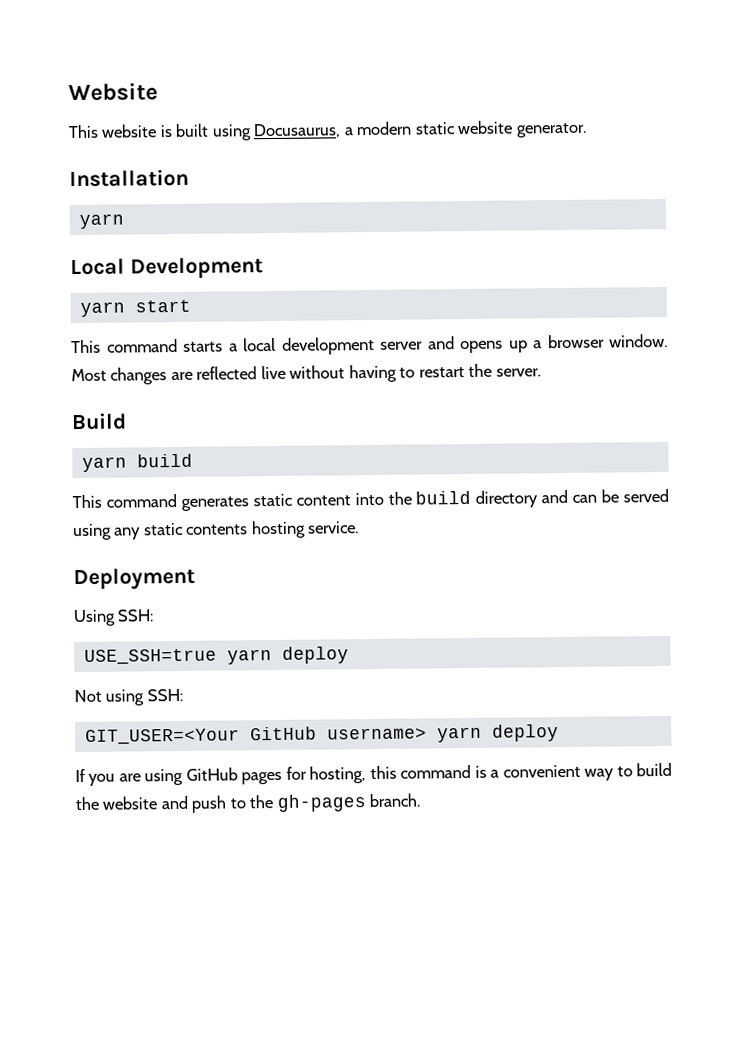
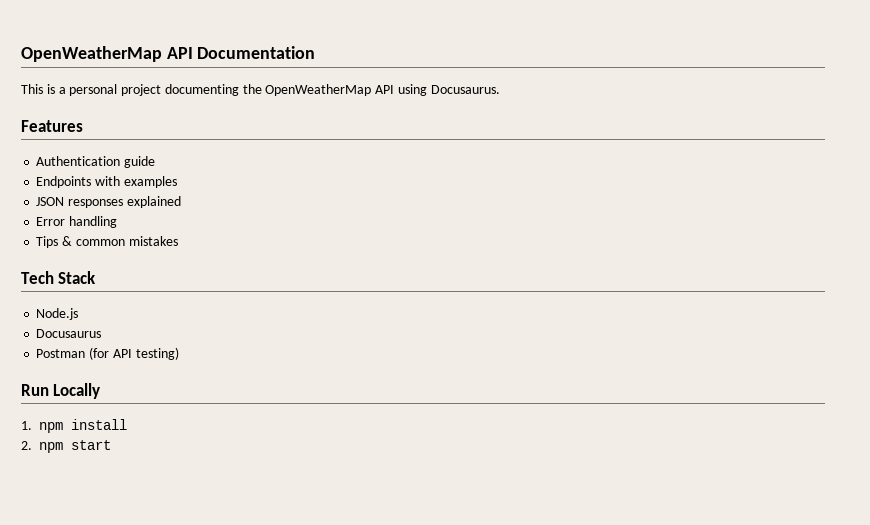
[68,82,158,102] [68,120,587,141] [69,168,189,188] [78,213,124,229] [70,257,263,280] [79,299,191,317] [71,333,668,355] [71,363,541,385] [71,412,127,431] [81,453,193,472] [72,488,669,511] [73,520,360,541] [73,567,195,591] [73,609,155,627] [83,646,349,665] [74,688,183,706] [84,724,559,745] [75,762,673,786] [75,793,421,813] Website // This website is built using Docusaurus, a modern static website generator. // Installation // yarn // Local Development // yarn start // This command starts a local development server and opens up a browser window. Most changes are reflected live without having to restart the server. // Build // yarn build // This command generates static content into the build directory and can be served using any static contents hosting service. // Deployment // Using SSH: // USE_SSH=true yarn deploy // Not using SSH: // GIT_USER=<Your GitHub username> yarn deploy // If you are using GitHub pages for hosting, this command is a convenient way to build the website and push to the gh-pages branch. -> [21,46,316,62] [21,84,500,96] [21,120,83,132] [36,156,156,168] [36,176,177,188] [36,196,181,208] [36,216,118,228] [36,236,178,248] [21,271,97,284] [36,308,79,320] [36,329,102,338] [36,347,179,360] [21,383,101,399] [21,419,127,433] [21,440,111,453] OpenWeatherMap API Documentation // This is a personal project documenting the OpenWeatherMap API using Docusaurus. // Features // Authentication guide // Endpoints with examples // JSON responses explained // Error handling // Tips & common mistakes // Tech Stack // Node.js // Docusaurus // Postman (for API testing) // Run Locally // 1. npm install // 2. npm start

